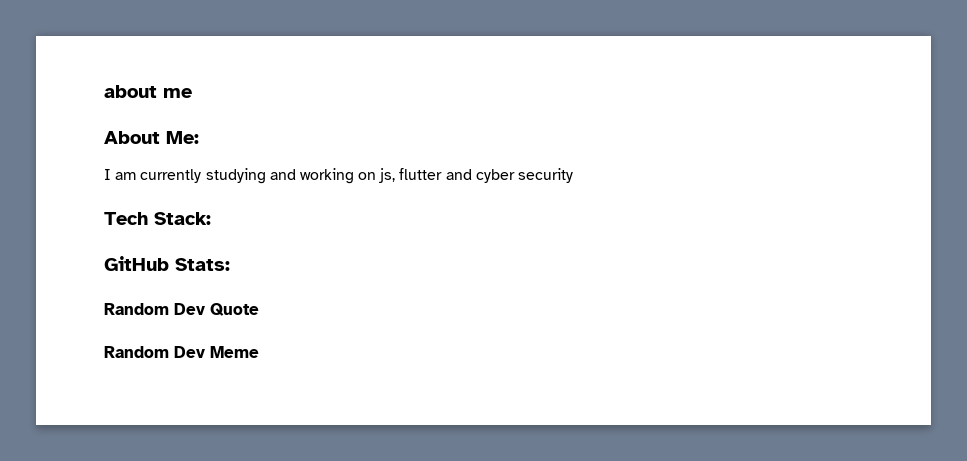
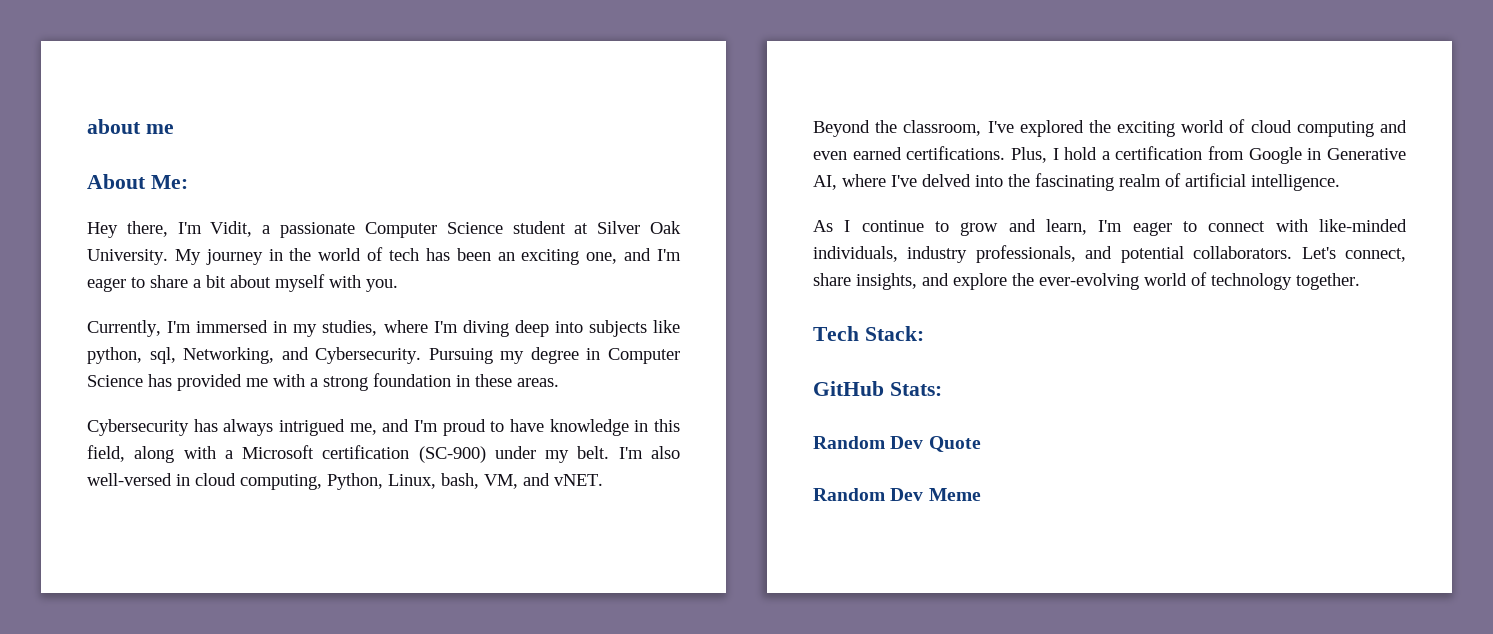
[104,168,574,184] I am currently studying and working on js, flutter and cyber security -> [87,221,681,238] [87,247,681,265] [87,274,398,292] [87,320,680,337] [87,347,680,364] [87,373,559,391] [87,419,680,436] [87,445,680,463] [87,473,603,490] [813,119,1407,137] [813,146,1406,164] [813,173,1340,191] [813,219,1407,236] [813,245,1406,263] [813,272,1360,290] Hey there, I'm Vidit, a passionate Computer Science student at Silver Oak University. My journey in the world of tech has been an exciting one, and I'm eager to share a bit about myself with you. // Currently, I'm immersed in my studies, where I'm diving deep into subjects like python, sql, Networking, and Cybersecurity. Pursuing my degree in Computer Science has provided me with a strong foundation in these areas. // Cybersecurity has always intrigued me, and I'm proud to have knowledge in this field, along with a Microsoft certification (SC-900) under my belt. I'm also well-versed in cloud computing, Python, Linux, bash, VM, and vNET. // Beyond the classroom, I've explored the exciting world of cloud computing and even earned certifications. Plus, I hold a certification from Google in Generative AI, where I've delved into the fascinating realm of artificial intelligence. // As I continue to grow and learn, I'm eager to connect with like-minded individuals, industry professionals, and potential collaborators. Let's connect, share insights, and explore the ever-evolving world of technology together.

